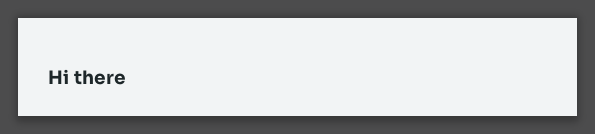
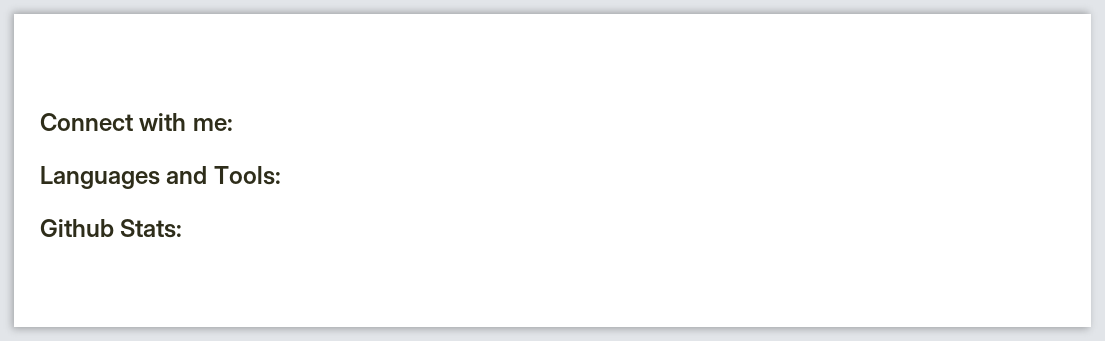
[48,69,126,85] Hi there -> [40,113,233,131] [40,166,281,189] [40,219,183,238] Connect with me: // Languages and Tools: // Github Stats:

